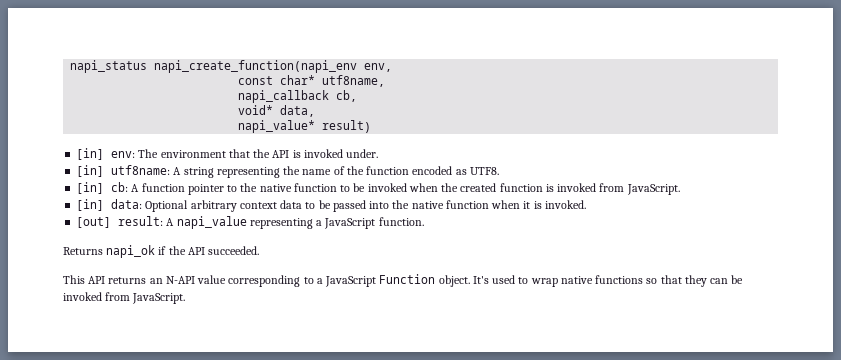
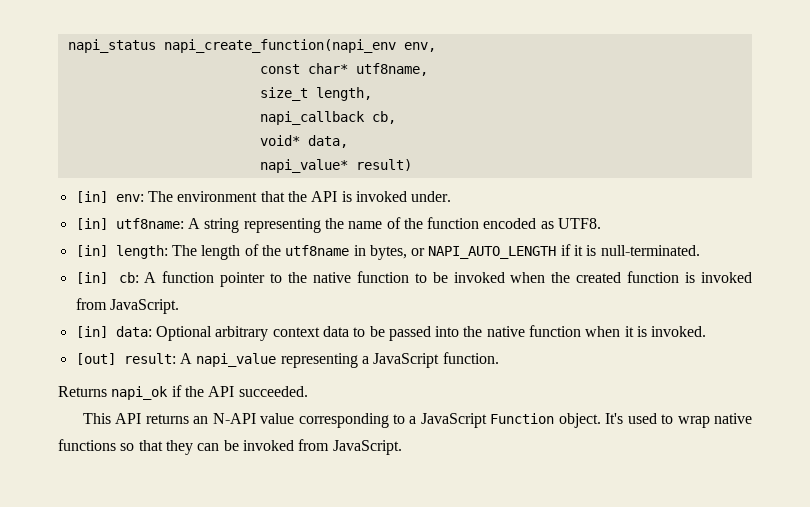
(386, 81) none -> [259,87,372,101] // size_t length,
(499, 171) none -> [75,244,700,260] // [in] length: The length of the utf8name in bytes, or NAPI_AUTO_LENGTH if it is null-terminated.

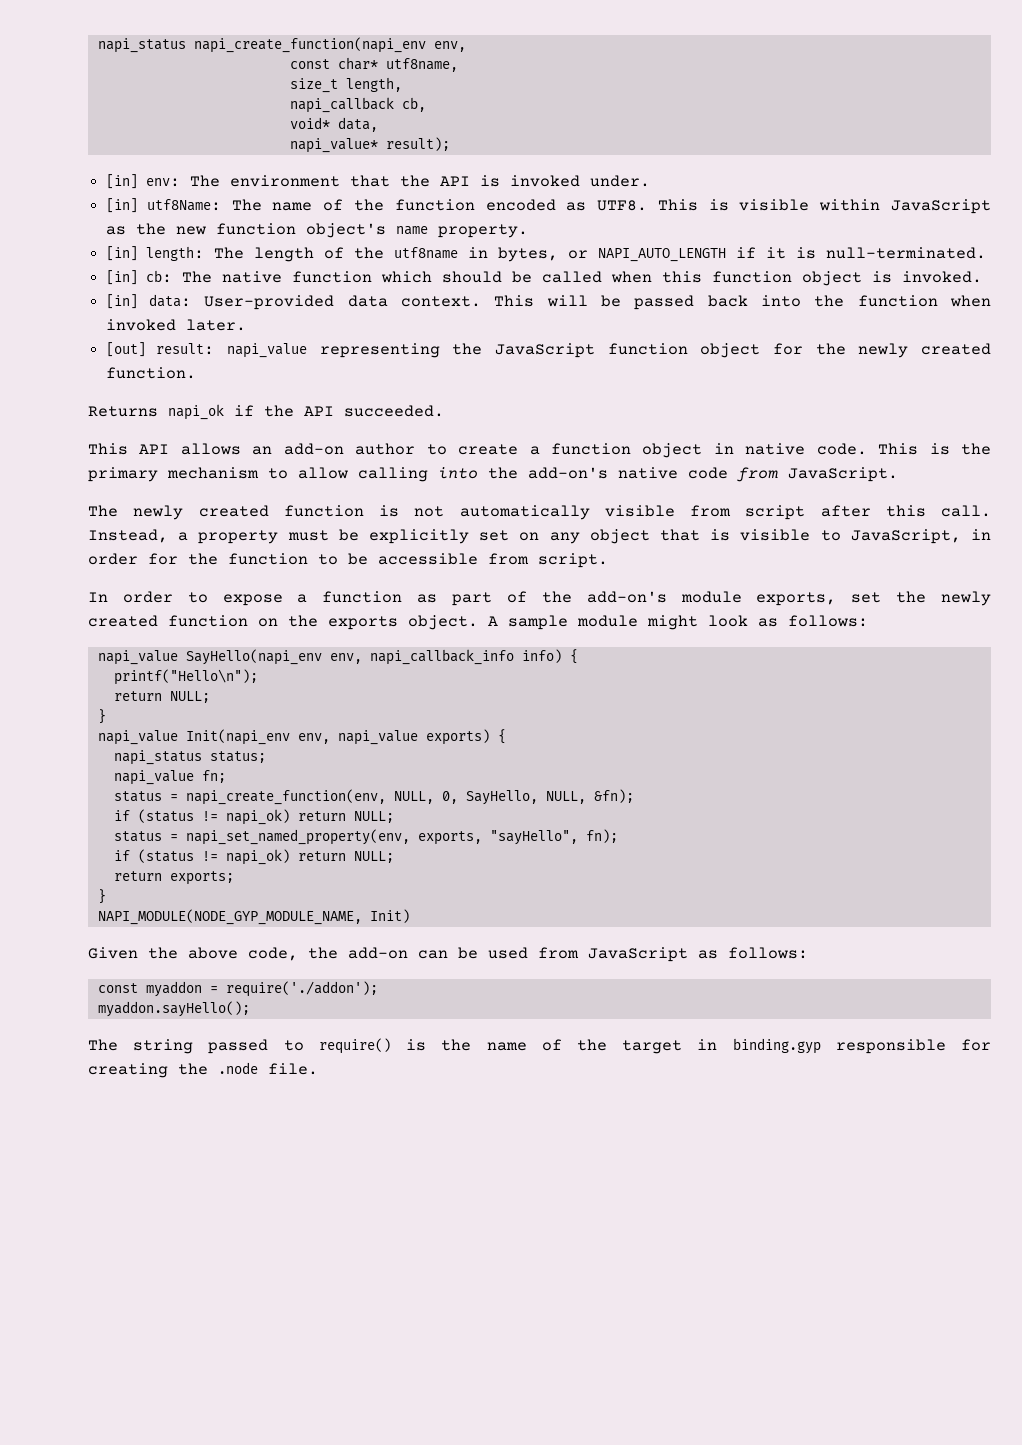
[355,159,412,171] result) -> [385,137,450,151] result);
[115,218,344,233] utf8name: A string representing the -> [146,199,262,211] utf8Name: The
(602, 223) none -> [657,199,992,214] [106,223,529,238] This is visible within JavaScript as the new function object's name property.
[144,271,752,287] [75,298,179,314] [75,326,366,341] A function pointer to the native function to be invoked when the created function is invoked from JavaScript. // [in] data: Optional arbitrary context data to -> [182,271,983,286] [106,294,588,310] The native function which should be called when this function object is invoked. // [in] data: User-provided data context. This will
[435,326,525,337] into the native -> [707,295,845,307] back into the
[624,326,707,337] it is invoked. -> [106,319,247,331] invoked later.
[179,353,192,364] A -> (215, 349) none
[361,353,440,368] a JavaScript -> [452,343,992,358] the JavaScript function object for the newly created
[145,413,752,428] [58,439,402,455] returns an N-API value corresponding to a JavaScript Function object. It's used to wrap native functions so that they can be invoked from JavaScript. -> [180,443,991,458] [88,467,898,482] [88,505,991,520] [88,529,992,544] [88,553,608,568] [88,591,992,606] [88,615,868,630] [97,649,578,665] [113,669,258,685] [113,691,210,703] [97,709,106,724] [97,729,506,745] [113,750,266,765] [113,770,226,785] [113,789,634,805] [113,809,394,825] [113,829,618,845] [113,849,394,865] [113,871,234,885] [97,889,106,904] [97,909,410,925] [88,947,808,962] [97,981,378,997] [97,1001,250,1017] [88,1038,991,1054] [88,1062,318,1078] allows an add-on author to create a function object in native code. This is the primary mechanism to allow calling into the add-on's native code from JavaScript. // The newly created function is not automatically visible from script after this call. Instead, a property must be explicitly set on any object that is visible to JavaScript, in order for the function to be accessible from script. // In order to expose a function as part of the add-on's module exports, set the newly created function on the exports object. A sample module might look as follows: // napi_value SayHello(napi_env env, napi_callback_info info) { // printf("Hello\n"); // return NULL; // } // napi_value Init(napi_env env, napi_value exports) { // napi_status status; // napi_value fn; // status = napi_create_function(env, NULL, 0, SayHello, NULL, &fn); // if (status != napi_ok) return NULL; // status = napi_set_named_property(env, exports, "sayHello", fn); // if (status != napi_ok) return NULL; // return exports; // } // NAPI_MODULE(NODE_GYP_MODULE_NAME, Init) // Given the above code, the add-on can be used from JavaScript as follows: // const myaddon = require('./addon'); // myaddon.sayHello(); // The string passed to require() is the name of the target in binding.gyp responsible for creating the .node file.

